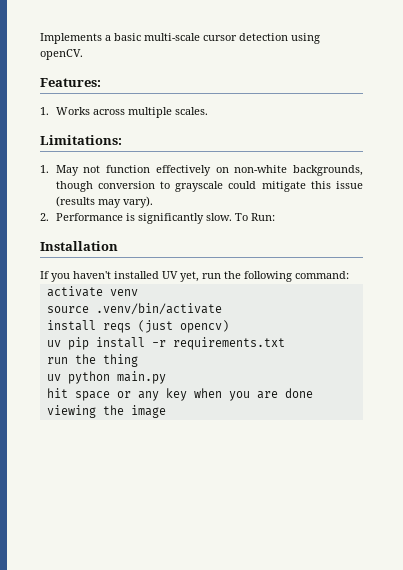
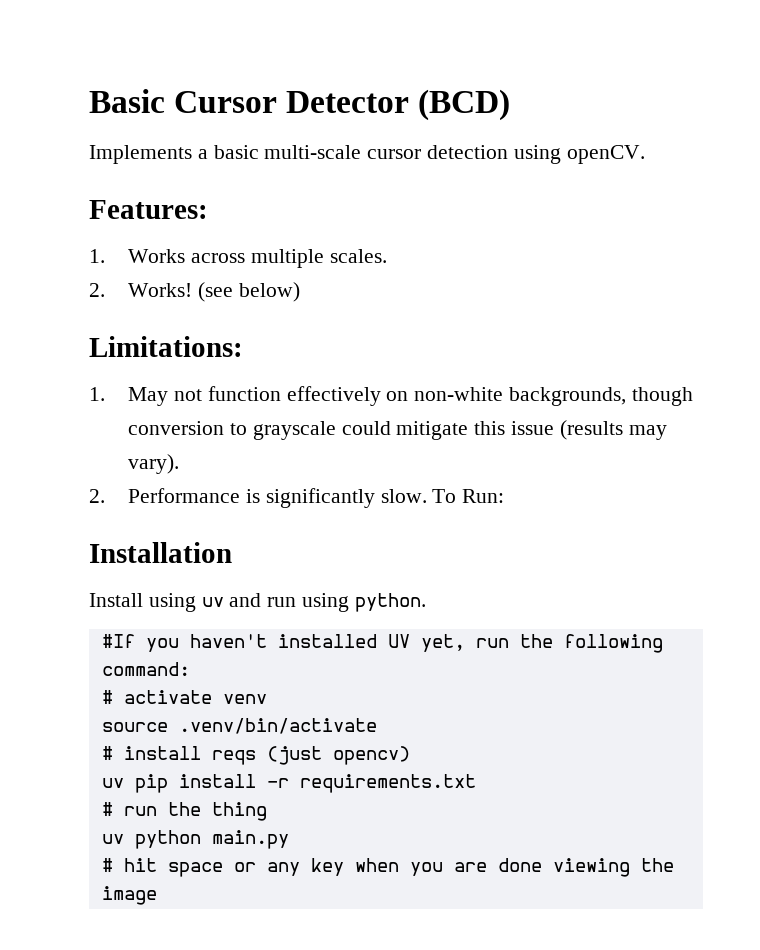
(40, 38) none -> [89,89,511,121] Basic Cursor Detector (BCD) //
(208, 111) none -> [89,282,300,302] // 2. Works! (see below)
[40,271,49,279] If -> [89,593,426,612] [101,634,135,648] Install using uv and run using python. // #If
(349, 275) none -> [101,690,113,704] #
(222, 309) none -> [101,746,113,760] #
(285, 343) none -> [101,802,113,816] #
(166, 377) none -> [101,858,113,872] #

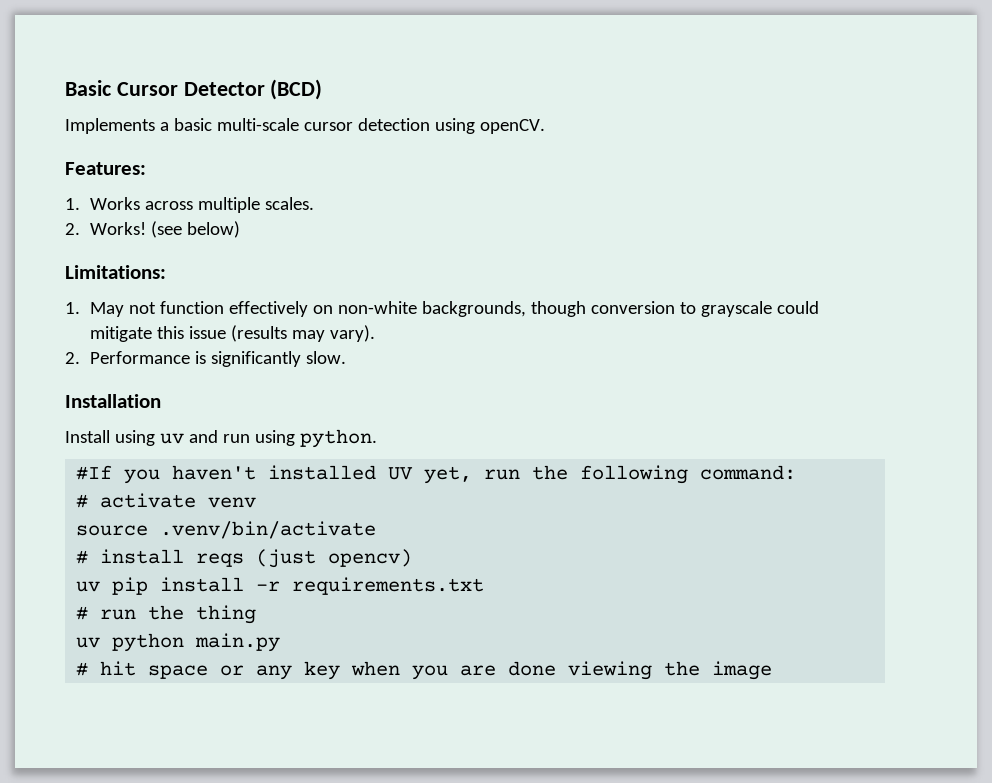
[432,489,505,503] To Run: -> (347, 357) none

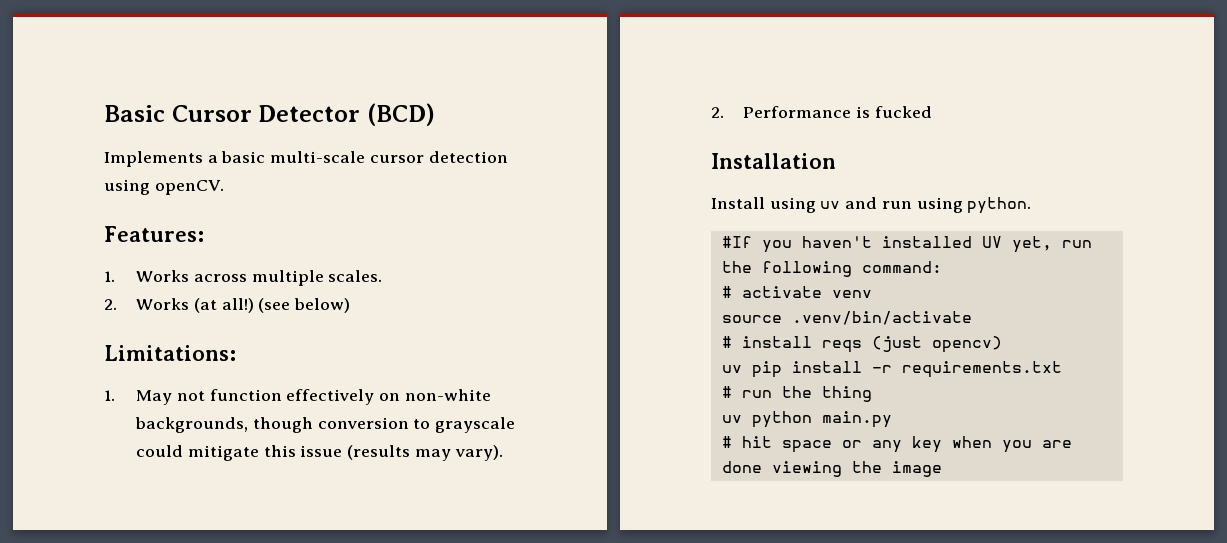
[90,222,147,235] Works! -> [136,298,254,313] Works (at all!)
[211,351,347,367] significantly slow. -> [874,106,932,118] fucked

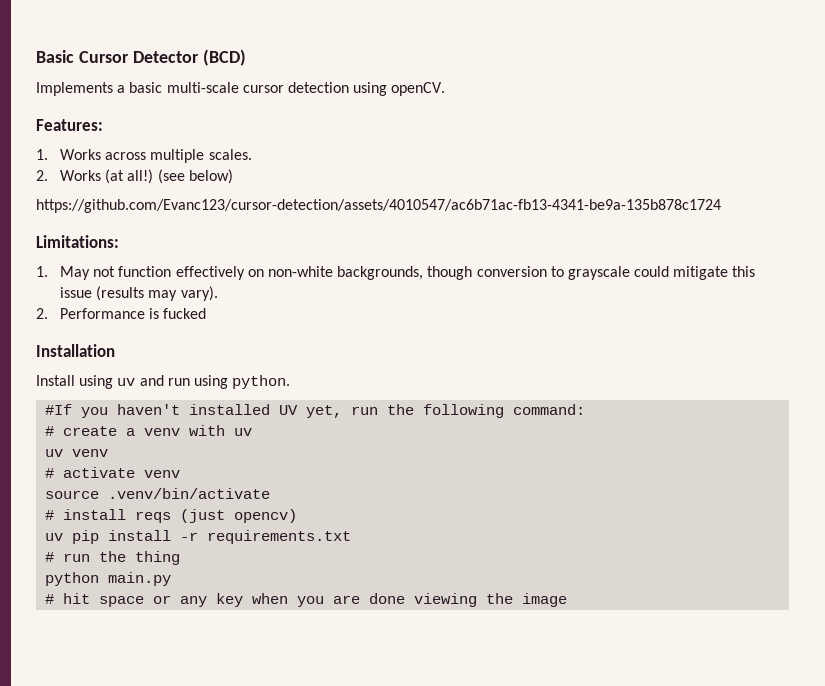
(351, 305) none -> [36,199,721,213] // https://github.com/Evanc123/cursor-detection/assets/4010547/ac6b71ac-fb13-4341-be9a-135b878c1724
(942, 267) none -> [45,425,253,436] [45,449,109,457] // # create a venv with uv // uv venv
[721,415,742,423] uv -> (181, 558) none

